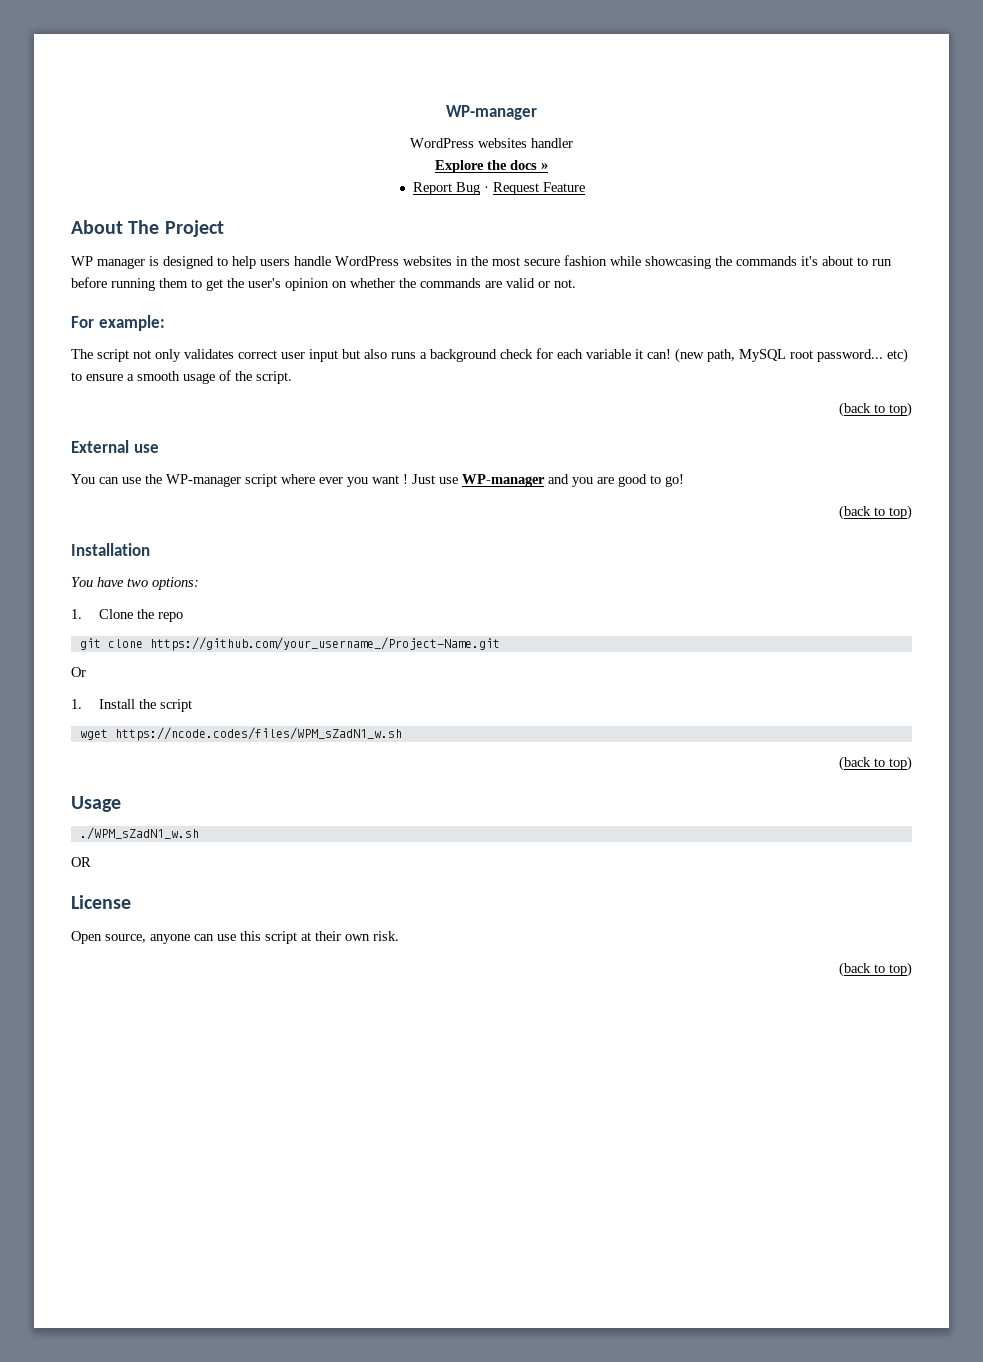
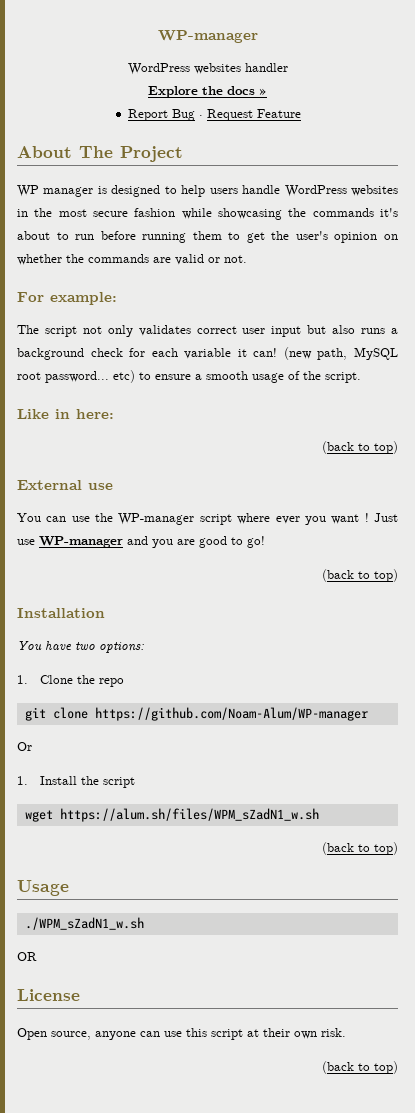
(292, 377) none -> [17,409,114,419] // Like in here:
[149,637,500,651] https://github.com/your_username_/Project-Name.git -> [94,707,368,721] https://github.com/Noam-Alum/WP-manager
[114,727,402,741] https://ncode.codes/files/WPM_sZadN1_w.sh -> [59,808,319,822] https://alum.sh/files/WPM_sZadN1_w.sh

